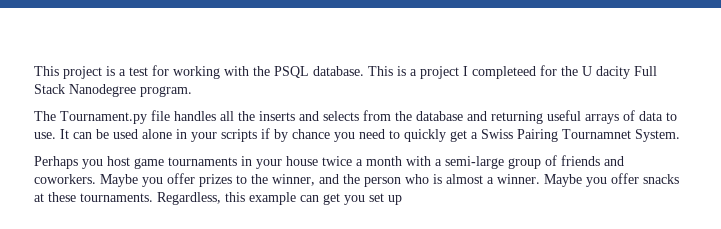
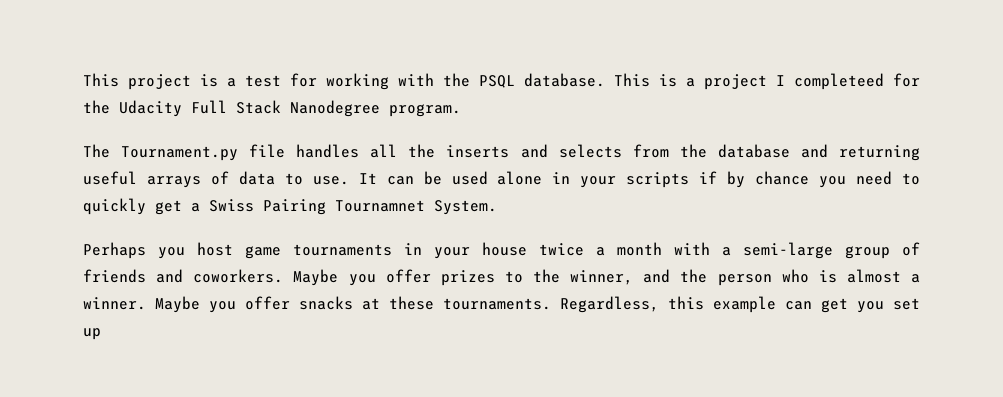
[582,66,630,79] U dacity -> [119,100,182,117] Udacity

